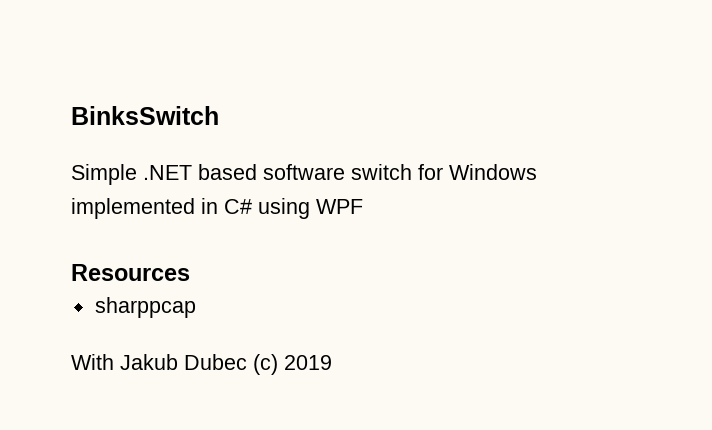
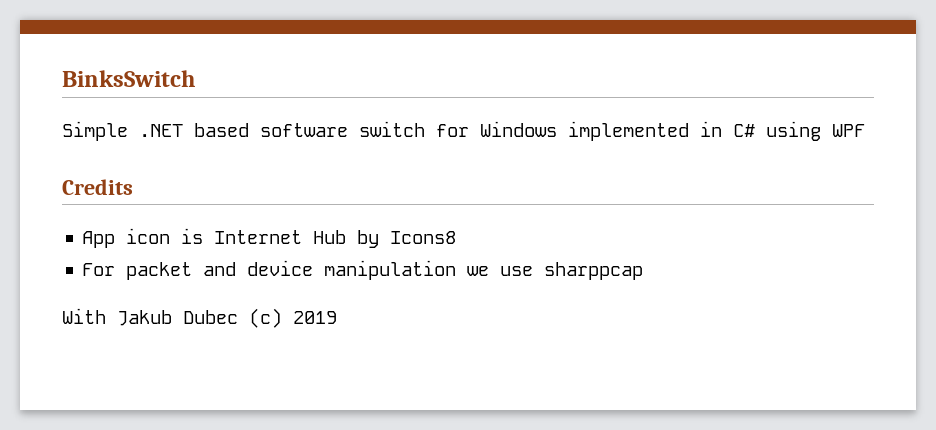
[71,264,190,281] Resources // -> [62,179,133,195] [82,228,457,248] [82,260,534,280] Credits // App icon is Internet Hub by Icons8 // For packet and device manipulation we use

